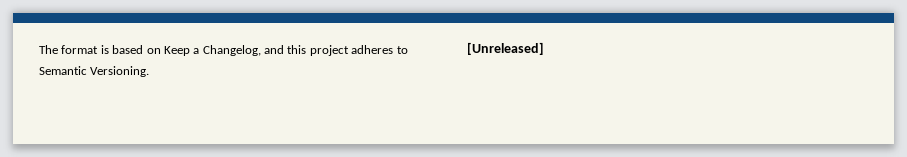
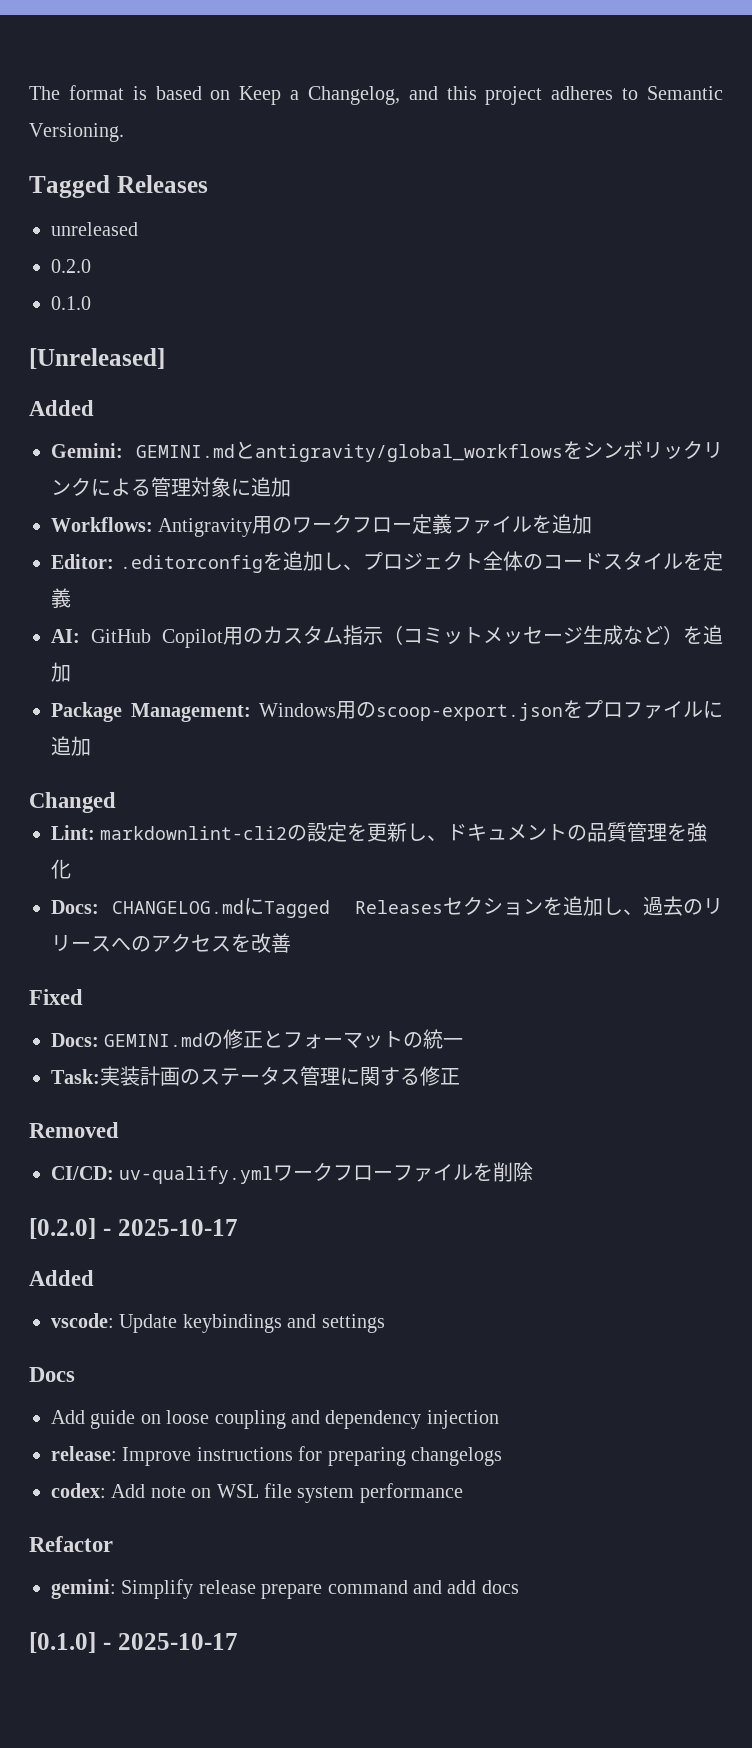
[467,42,544,55] [Unreleased] -> [29,175,208,198] [51,222,138,236] [51,259,91,273] [51,296,91,310] [29,348,165,369] [29,400,94,416] [51,440,723,462] [51,477,291,497] [51,514,593,537] [51,551,723,573] [51,588,71,608] [51,625,723,648] [51,662,71,682] [51,700,723,722] [51,736,91,756] [29,792,116,813] [51,822,708,842] [51,859,71,879] [51,896,723,918] [51,933,291,953] [29,989,83,1005] [51,1029,464,1049] [51,1066,460,1086] [29,1122,119,1138] [51,1162,534,1184] [29,1218,238,1239] [29,1270,94,1286] [51,1313,385,1333] [29,1367,75,1382] [51,1410,499,1429] [51,1446,502,1466] [51,1483,463,1503] [29,1536,113,1552] [51,1579,519,1599] [29,1632,238,1653] Tagged Releases // unreleased // 0.2.0 // 0.1.0 // [Unreleased] // Added // Gemini: GEMINI.mdとantigravity/global_workflowsをシンボリックリンクによる管理対象に追加 // Workflows: Antigravity用のワークフロー定義ファイルを追加 // Editor: .editorconfigを追加し、プロジェクト全体のコードスタイルを定義 // AI: GitHub Copilot用のカスタム指示（コミットメッセージ生成など）を追加 // Package Management: Windows用のscoop-export.jsonをプロファイルに追加 // Changed // Lint: markdownlint-cli2の設定を更新し、ドキュメントの品質管理を強化 // Docs: CHANGELOG.mdにTagged Releasesセクションを追加し、過去のリリースへのアクセスを改善 // Fixed // Docs: GEMINI.mdの修正とフォーマットの統一 // Task:実装計画のステータス管理に関する修正 // Removed // CI/CD: uv-qualify.ymlワークフローファイルを削除 // [0.2.0] - 2025-10-17 // Added // vscode: Update keybindings and settings // Docs // Add guide on loose coupling and dependency injection // release: Improve instructions for preparing changelogs // codex: Add note on WSL file system performance // Refactor // gemini: Simplify release prepare command and add docs // [0.1.0] - 2025-10-17

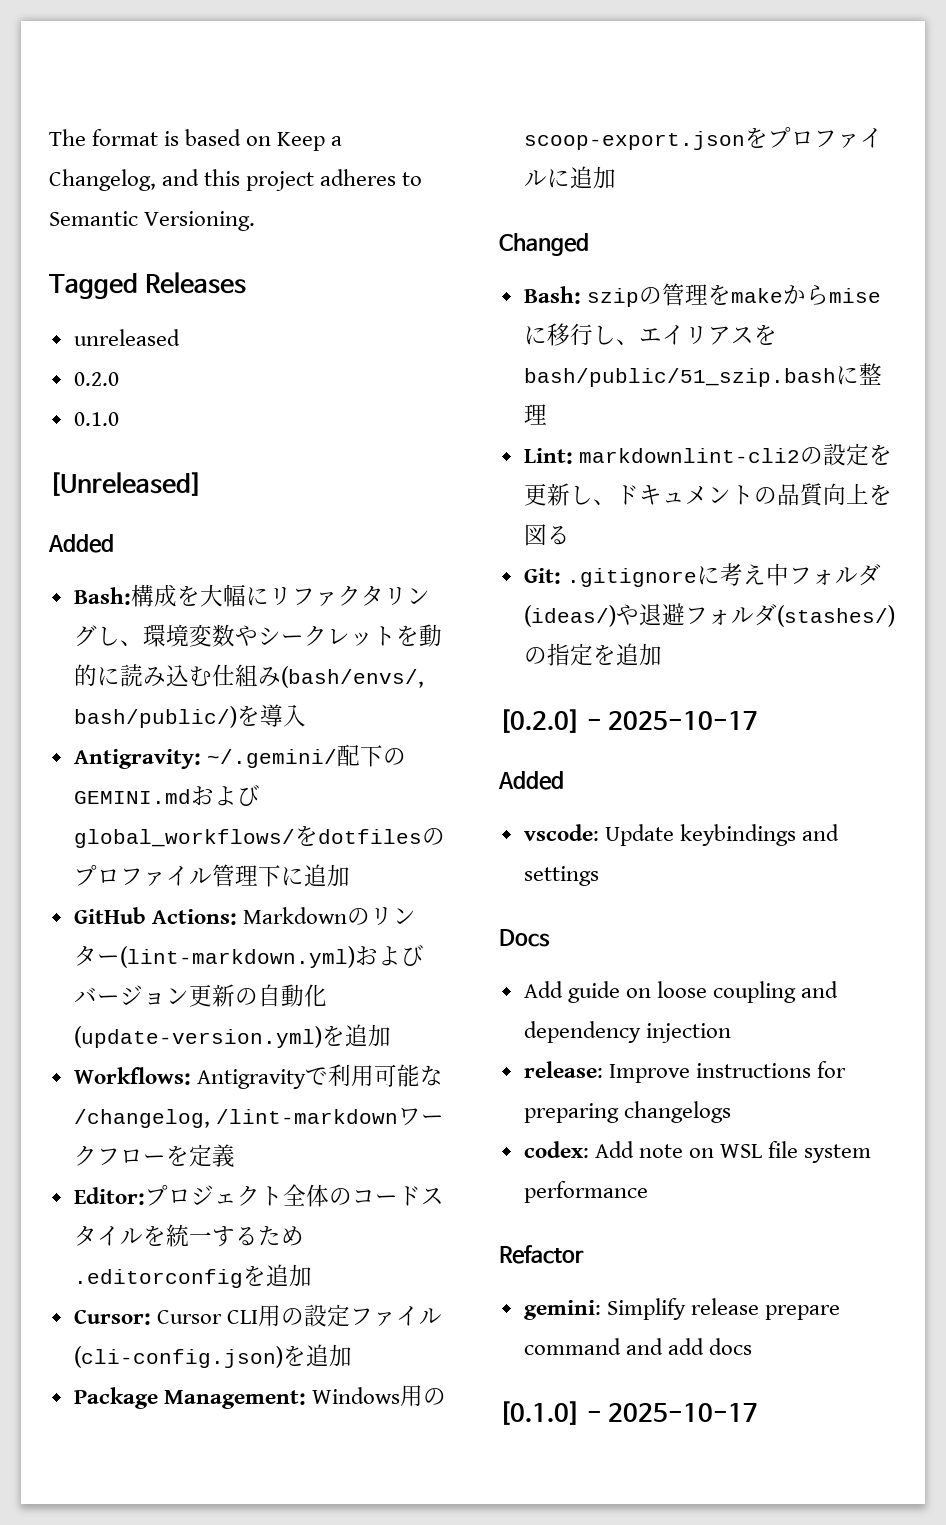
[51,440,723,462] [51,477,291,497] [51,514,593,537] [51,551,363,573] Gemini: GEMINI.mdとantigravity/global_workflowsをシンボリックリンクによる管理対象に追加 // Workflows: Antigravity用のワークフロー定義ファイルを追加 // Editor: .editorconfigを追加し、 -> [73,584,430,607] [73,624,442,647] [73,664,424,688] [73,704,306,728] [73,744,406,769] [73,784,260,806] [73,825,445,848] [73,864,350,887] [73,907,416,926] [73,944,424,968] [73,984,327,1007] [73,1024,391,1048] [73,1064,443,1089] [73,1107,444,1128] [73,1144,235,1167] [73,1187,145,1205] Bash:構成を大幅にリファクタリングし、環境変数やシークレットを動的に読み込む仕組み(bash/envs/, bash/public/)を導入 // Antigravity: ~/.gemini/配下のGEMINI.mdおよびglobal_workflows/をdotfilesのプロファイル管理下に追加 // GitHub Actions: Markdownのリンター(lint-markdown.yml)およびバージョン更新の自動化(update-version.yml)を追加 // Workflows: Antigravityで利用可能な/changelog, /lint-markdownワークフローを定義 // Editor:
[703,551,723,571] [51,588,71,608] [51,625,683,648] 定義 // AI: GitHub Copilot用のカスタム指示（コミットメッセージ生成など） -> [165,1224,304,1247] [73,1264,312,1288] [73,1304,442,1327] [73,1346,283,1368] 統一するため.editorconfigを追加 // Cursor: Cursor CLI用の設定ファイル(cli-config.json)
(116, 802) none -> [523,283,881,307] [523,323,777,346] [523,363,882,387] [523,404,547,425] // Bash: szipの管理をmakeからmiseに移行し、エイリアスをbash/public/51_szip.bashに整理
[627,822,708,842] [51,859,71,879] [51,896,723,918] [51,933,291,953] [29,989,83,1005] [51,1029,464,1049] [51,1066,460,1086] [29,1122,119,1138] [51,1162,534,1184] 管理を強化 // Docs: CHANGELOG.mdにTagged Releasesセクションを追加し、過去のリリースへのアクセスを改善 // Fixed // Docs: GEMINI.mdの修正とフォーマットの統一 // Task:実装計画のステータス管理に関する修正 // Removed // CI/CD: uv-qualify.ymlワークフローファイルを削除 -> [822,483,892,505] [523,524,570,546] [523,563,881,587] [523,603,895,627] [523,643,662,666] 向上を図る // Git: .gitignoreに考え中フォルダ(ideas/)や退避フォルダ(stashes/)の指定を追加

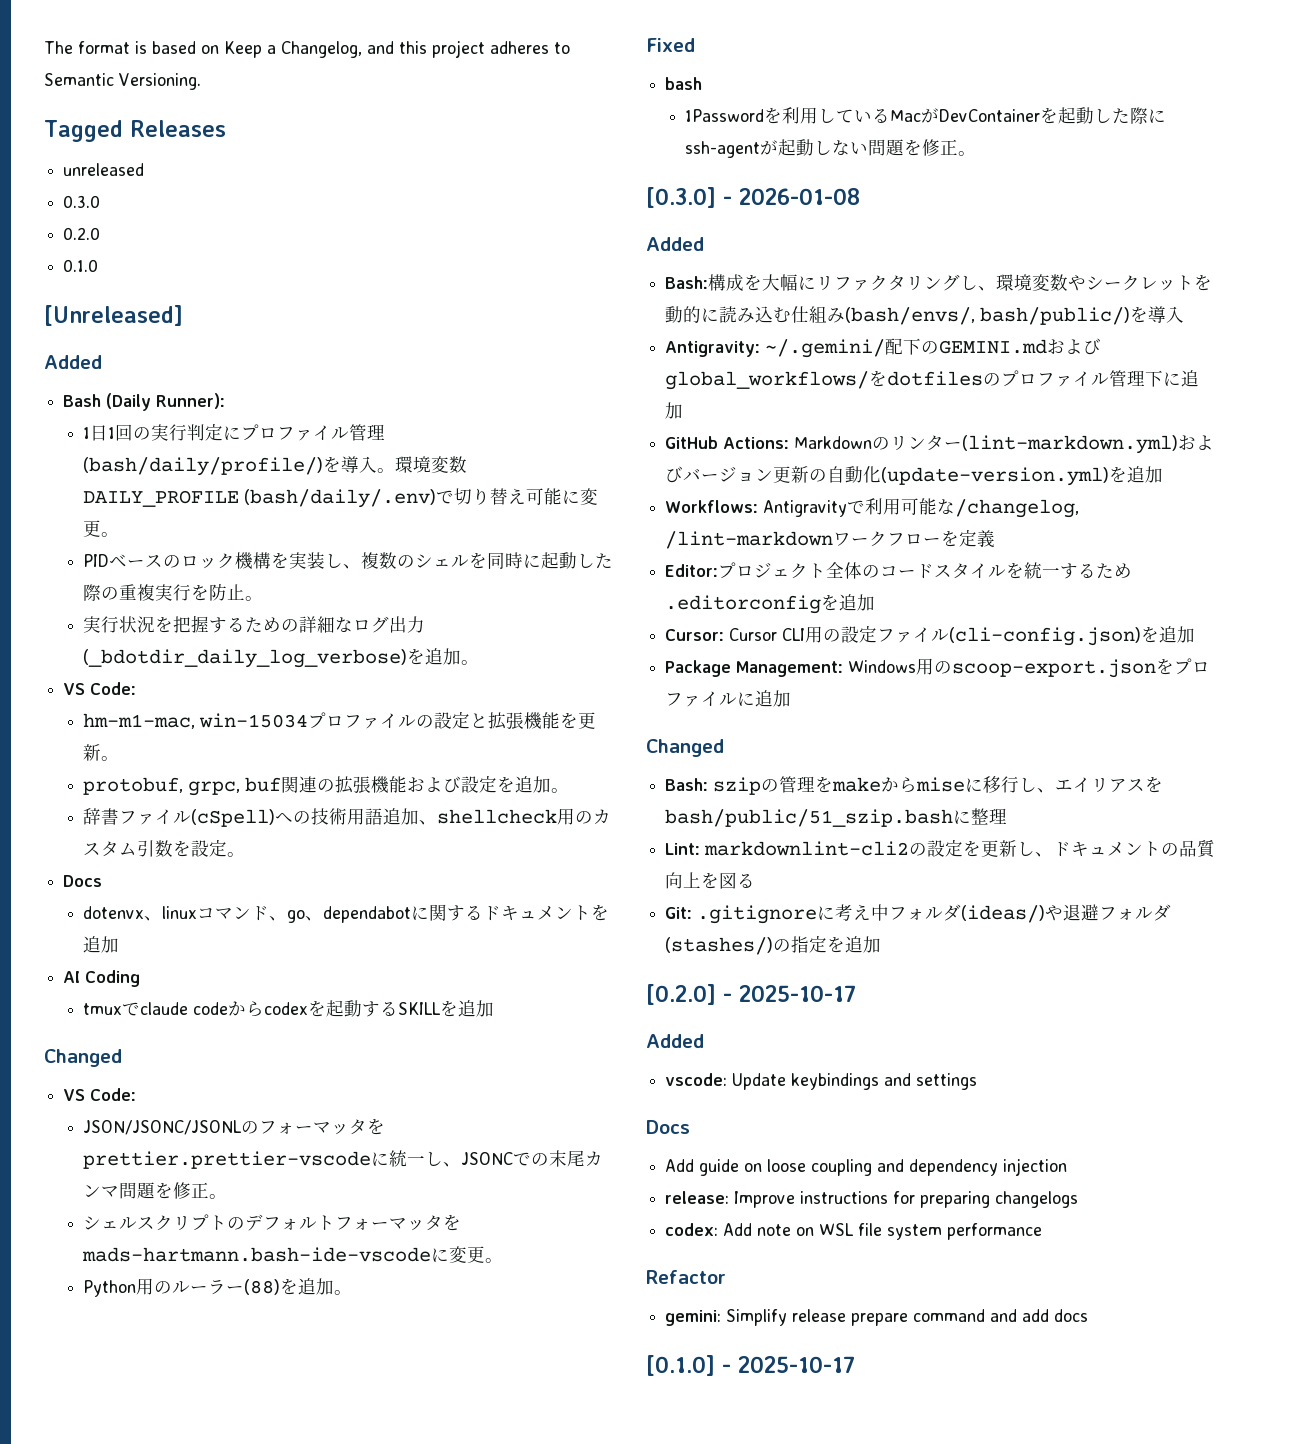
(180, 337) none -> [63,195,101,208] // 0.3.0
(114, 543) none -> [63,393,226,411] [83,423,386,441] [83,456,468,476] [83,488,599,508] [83,520,120,537] [83,552,614,569] [83,583,264,601] [83,615,426,633] [83,648,480,668] [63,682,137,695] [83,711,597,730] [83,744,120,761] [83,775,570,796] [83,808,612,827] [83,839,246,857] [63,875,103,887] [83,904,610,923] [83,936,120,953] [63,970,141,987] [83,1000,495,1017] [44,1049,122,1067] [63,1088,137,1101] [83,1118,386,1135] [83,1150,604,1169] [83,1182,228,1199] [83,1214,462,1231] [82,1246,504,1263] [83,1278,353,1297] [646,38,695,52] [665,77,703,90] [685,107,1167,124] [685,139,977,158] [646,187,860,208] [646,237,704,251] // Bash (Daily Runner): // 1日1回の実行判定にプロファイル管理(bash/daily/profile/)を導入。環境変数DAILY_PROFILE (bash/daily/.env)で切り替え可能に変更。 // PIDベースのロック機構を実装し、複数のシェルを同時に起動した際の重複実行を防止。 // 実行状況を把握するための詳細なログ出力(_bdotdir_daily_log_verbose)を追加。 // VS Code: // hm-m1-mac, win-15034プロファイルの設定と拡張機能を更新。 // protobuf, grpc, buf関連の拡張機能および設定を追加。 // 辞書ファイル(cSpell)への技術用語追加、shellcheck用のカスタム引数を設定。 // Docs // dotenvx、linuxコマンド、go、dependabotに関するドキュメントを追加 // AI Coding // tmuxでclaude codeからcodexを起動するSKILLを追加 // Changed // VS Code: // JSON/JSONC/JSONLのフォーマッタをprettier.prettier-vscodeに統一し、JSONCでの末尾カンマ問題を修正。 // シェルスクリプトのデフォルトフォーマッタをmads-hartmann.bash-ide-vscodeに変更。 // Python用のルーラー(88)を追加。 // Fixed // bash // 1Passwordを利用しているMacがDevContainerを起動した際にssh-agentが起動しない問題を修正。 // [0.3.0] - 2026-01-08 // Added

